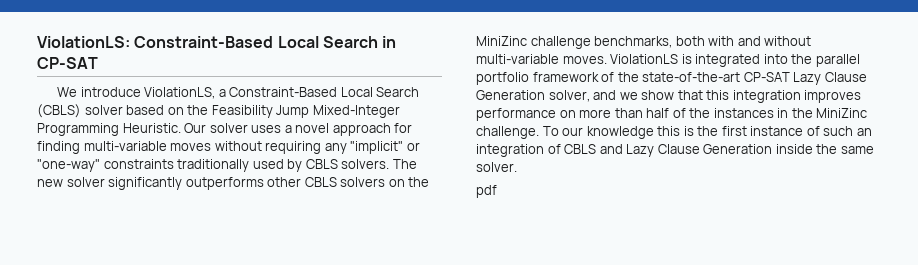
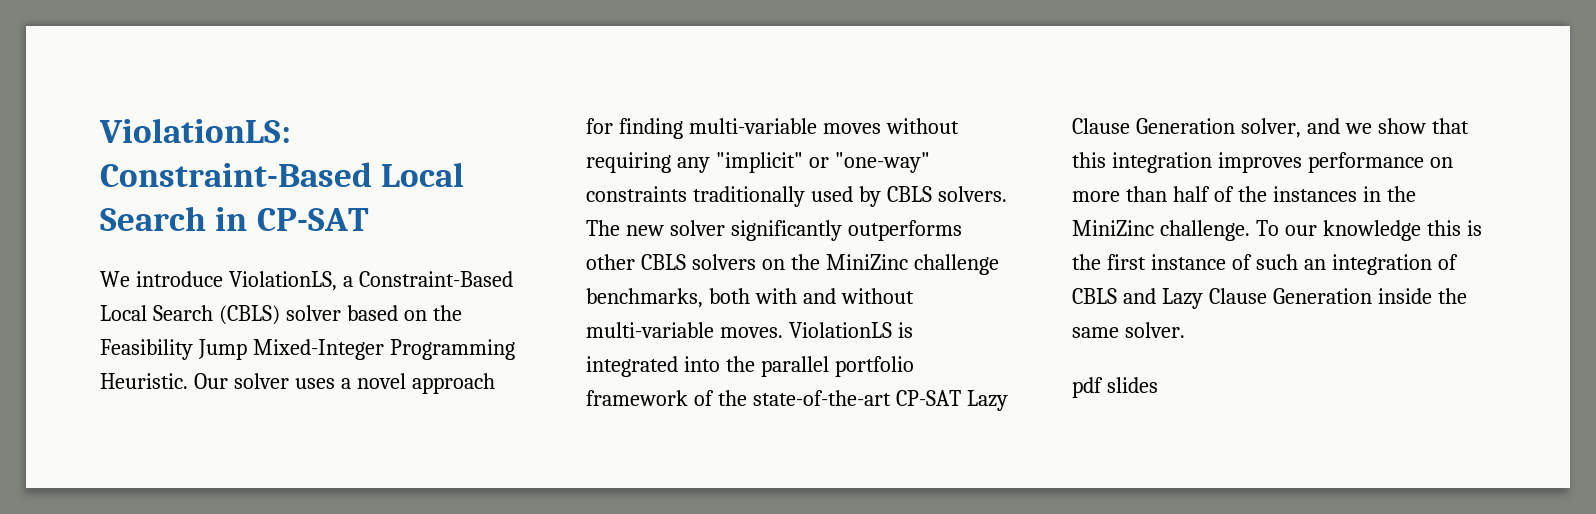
(497, 191) none -> [1106,377,1158,393] slides

